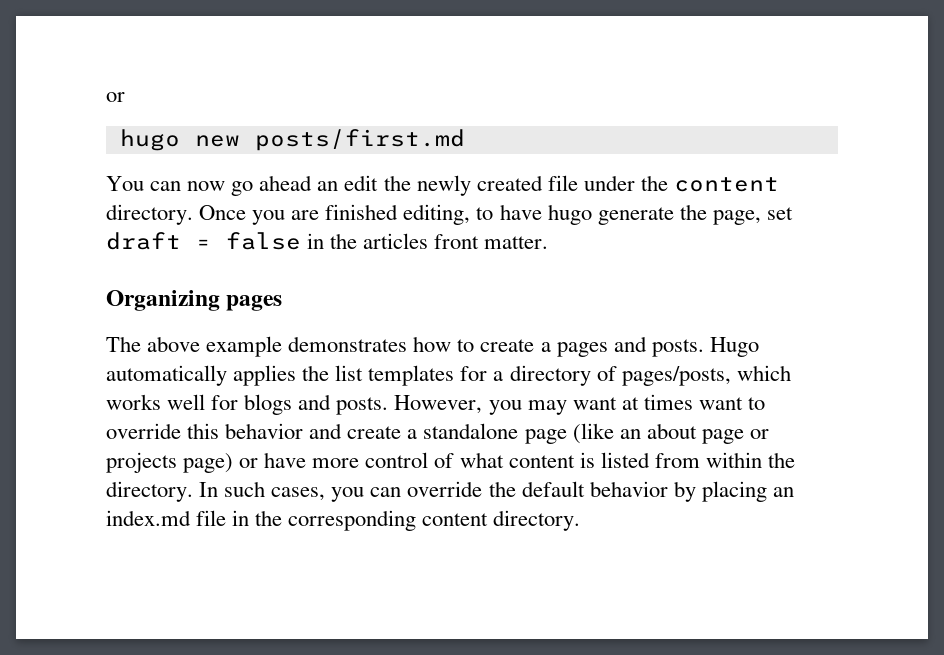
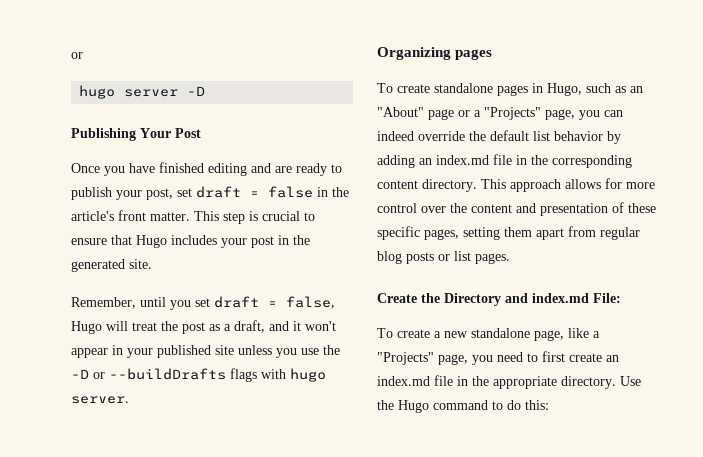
[194,129,465,151] [106,175,779,196] [106,204,761,225] new posts/first.md // You can now go ahead an edit the newly created file under the content directory. Once you are finished editing, to have hugo generate the page, -> [124,86,206,97] [71,128,201,141] [71,162,342,176] [71,187,173,200] server -D // Publishing Your Post // Once you have finished editing and are ready to publish your post,
[363,233,429,249] articles -> [71,211,114,221] article's
[106,290,283,311] [106,336,759,357] [106,365,791,386] [106,394,765,415] [106,423,769,444] [106,452,795,473] [106,481,326,502] // Organizing pages // The above example demonstrates how to create a pages and posts. Hugo automatically applies the list templates for a directory of pages/posts, which works well for blogs and posts. However, you may want at times want to override this behavior and create a standalone page (like an about page or projects page) or have more control of what content is listed from within the directory. In such cases, -> [194,211,315,224] [71,235,310,248] [71,259,152,272] [71,296,335,310] [71,320,336,334] [71,345,340,358] [71,368,326,382] [71,396,129,404] [377,47,493,60] [377,83,643,96] [377,107,575,120] This step is crucial to ensure that Hugo includes your post in the generated site. // Remember, until you set draft = false, Hugo will treat the post as a draft, and it won't appear in your published site unless you use the -D or --buildDrafts flags with hugo server. // Organizing pages // To create standalone pages in Hugo, such as an "About" page or a "Projects" page,
(402, 492) none -> [377,131,414,141] indeed
(585, 489) none -> [533,131,550,141] list
[701,481,767,502] placing -> [377,155,415,168] adding
(581, 520) none -> [481,178,655,192] [377,202,656,216] [377,226,640,240] [377,251,510,264] [377,293,621,306] [377,328,600,341] [377,351,619,365] [377,375,641,389] [377,400,549,413] This approach allows for more control over the content and presentation of these specific pages, setting them apart from regular blog posts or list pages. // Create the Directory and index.md File: // To create a new standalone page, like a "Projects" page, you need to first create an index.md file in the appropriate directory. Use the Hugo command to do this:

